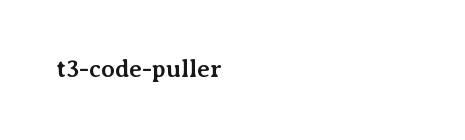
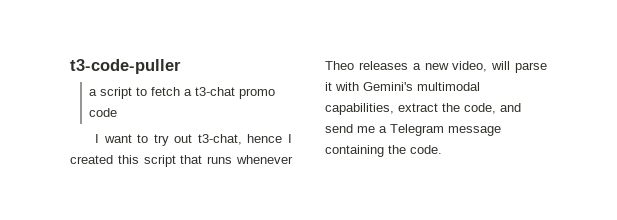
(222, 70) none -> [88,87,275,99] [88,108,117,117] [95,134,292,146] [70,155,293,167] [325,61,547,73] [325,82,480,91] [325,103,521,115] [325,124,501,136] [325,145,442,157] // a script to fetch a t3-chat promo code // I want to try out t3-chat, hence I created this script that runs whenever Theo releases a new video, will parse it with Gemini's multimodal capabilities, extract the code, and send me a Telegram message containing the code.

